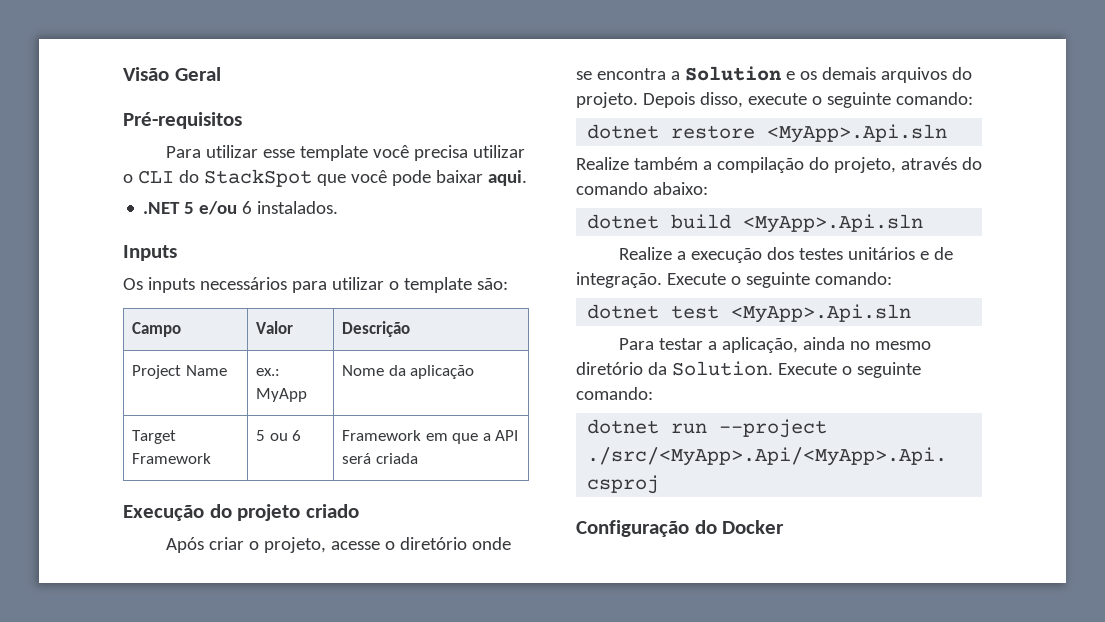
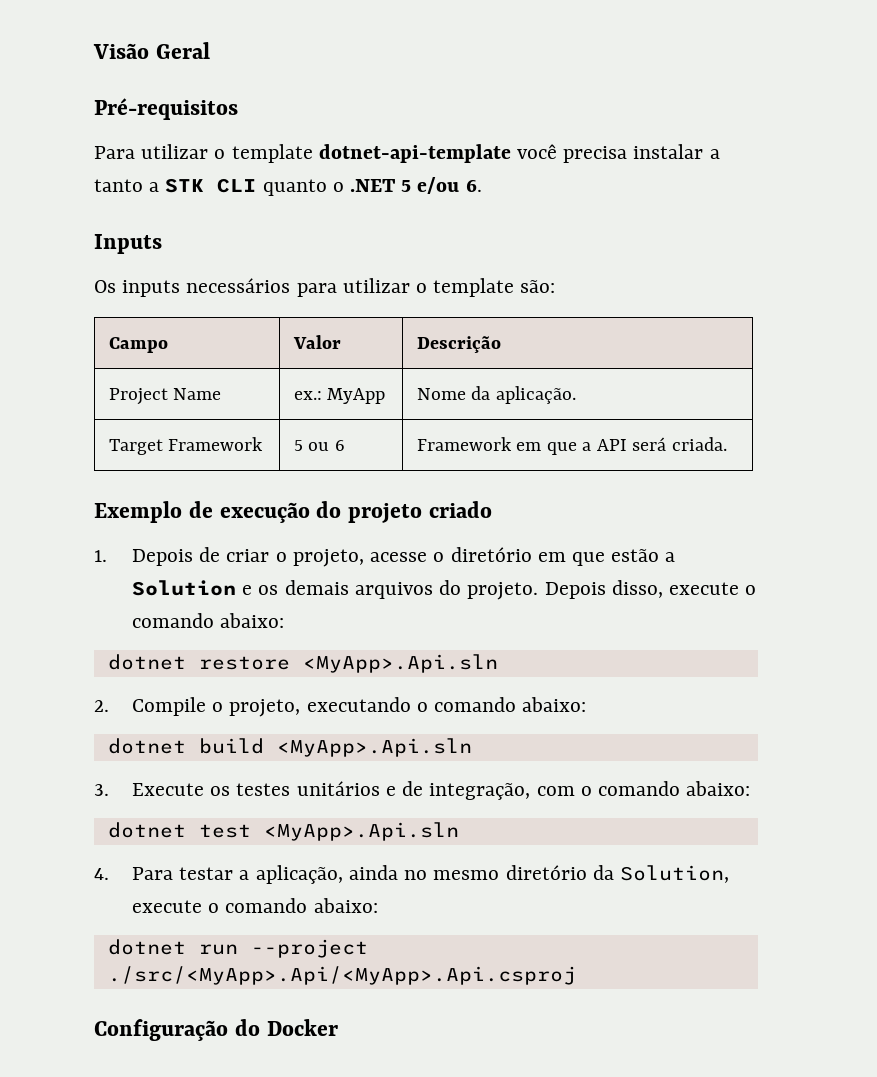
[262,145,525,161] [123,169,527,187] esse template você precisa utilizar o CLI do StackSpot que você pode baixar aqui. // -> [214,144,720,163] [94,178,344,196] o template dotnet-api-template você precisa instalar a tanto a STK CLI quanto o
[242,201,339,214] 6 instalados. -> [465,179,482,192] 6.
[410,365,475,379] aplicação -> [495,386,576,404] aplicação.
[375,453,418,464] [123,505,204,521] criada // Execução -> [671,437,727,451] [94,501,310,523] criada. // Exemplo de execução
[165,537,204,553] Após -> [94,547,221,566] 1. Depois de
[471,537,511,550] [576,68,666,80] onde se encontra -> [537,549,660,566] em que estão
[826,92,973,108] seguinte comando: -> [132,613,285,628] comando abaixo:
[576,157,982,173] Realize também a compilação do projeto, através do -> [94,697,428,717] 2. Compile o projeto, executando o
[618,247,953,263] [576,272,892,288] Realize a execução dos testes unitários e de integração. Execute o seguinte comando: -> [94,781,751,800] 3. Execute os testes unitários e de integração, com o comando abaixo:
(912, 313) none -> [94,868,109,880] 4.
[671,361,921,378] [576,387,653,400] Solution. Execute o seguinte comando: -> [619,865,729,883] [132,898,378,913] Solution, execute o comando abaixo:

